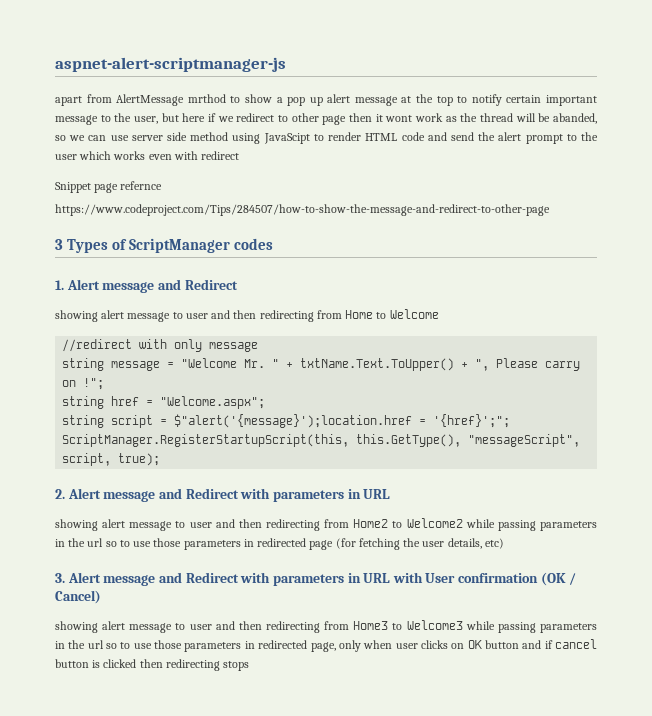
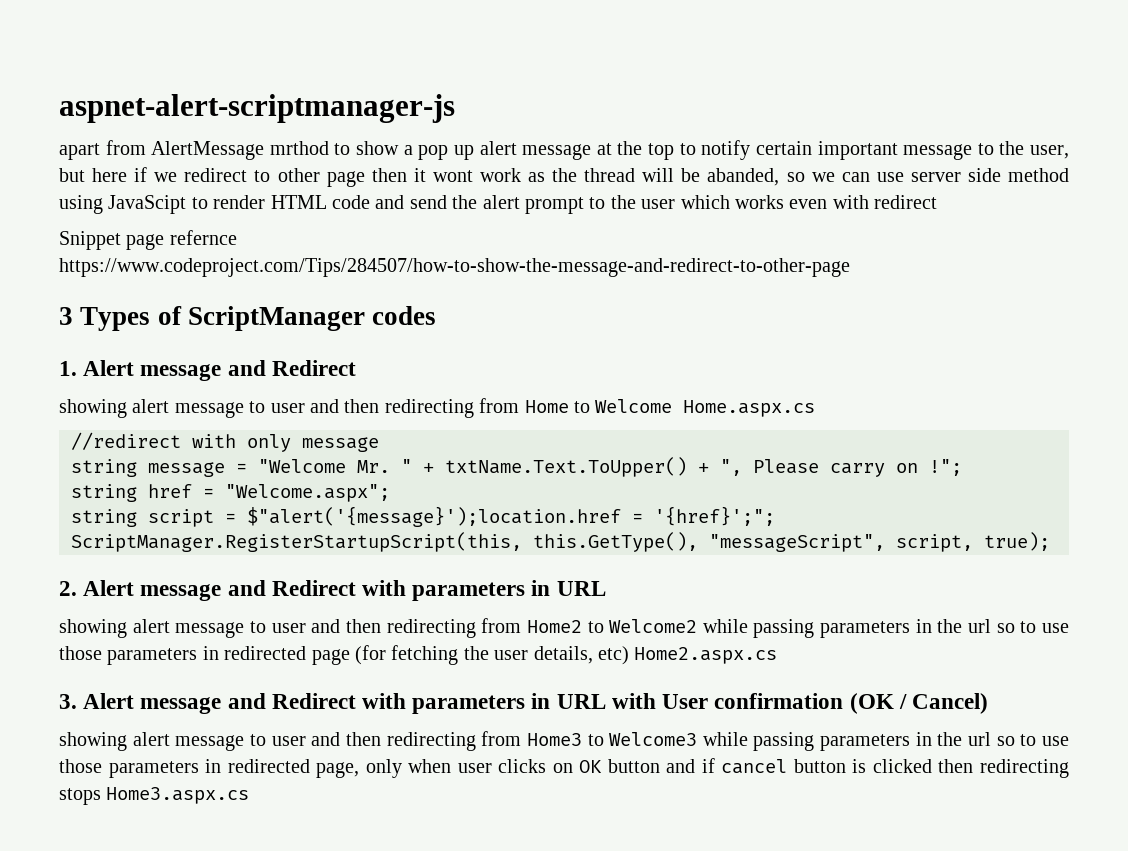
(439, 314) none -> [683,400,816,417] Home.aspx.cs
(504, 543) none -> [634,647,778,664] Home2.aspx.cs
(250, 666) none -> [106,787,250,804] Home3.aspx.cs

